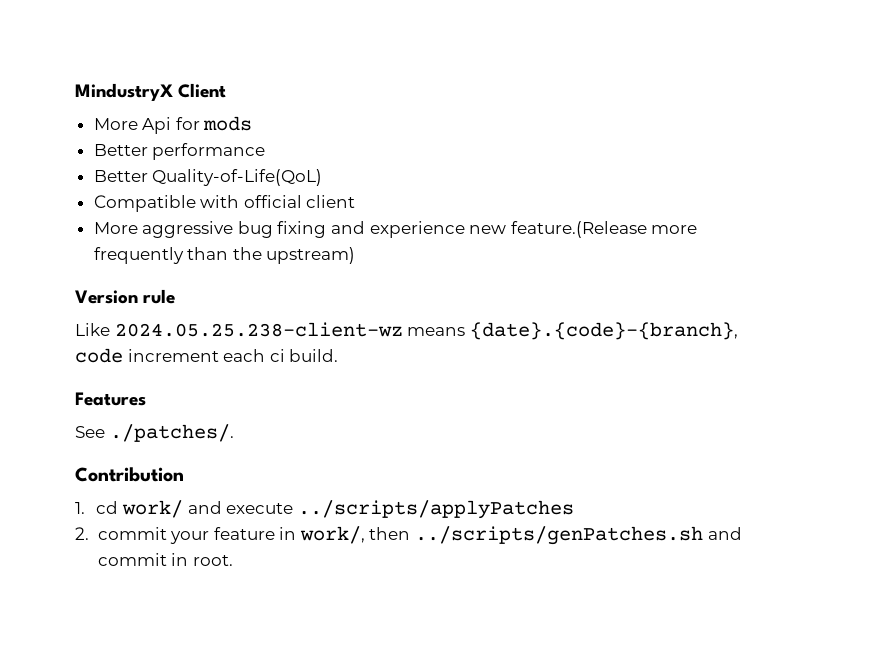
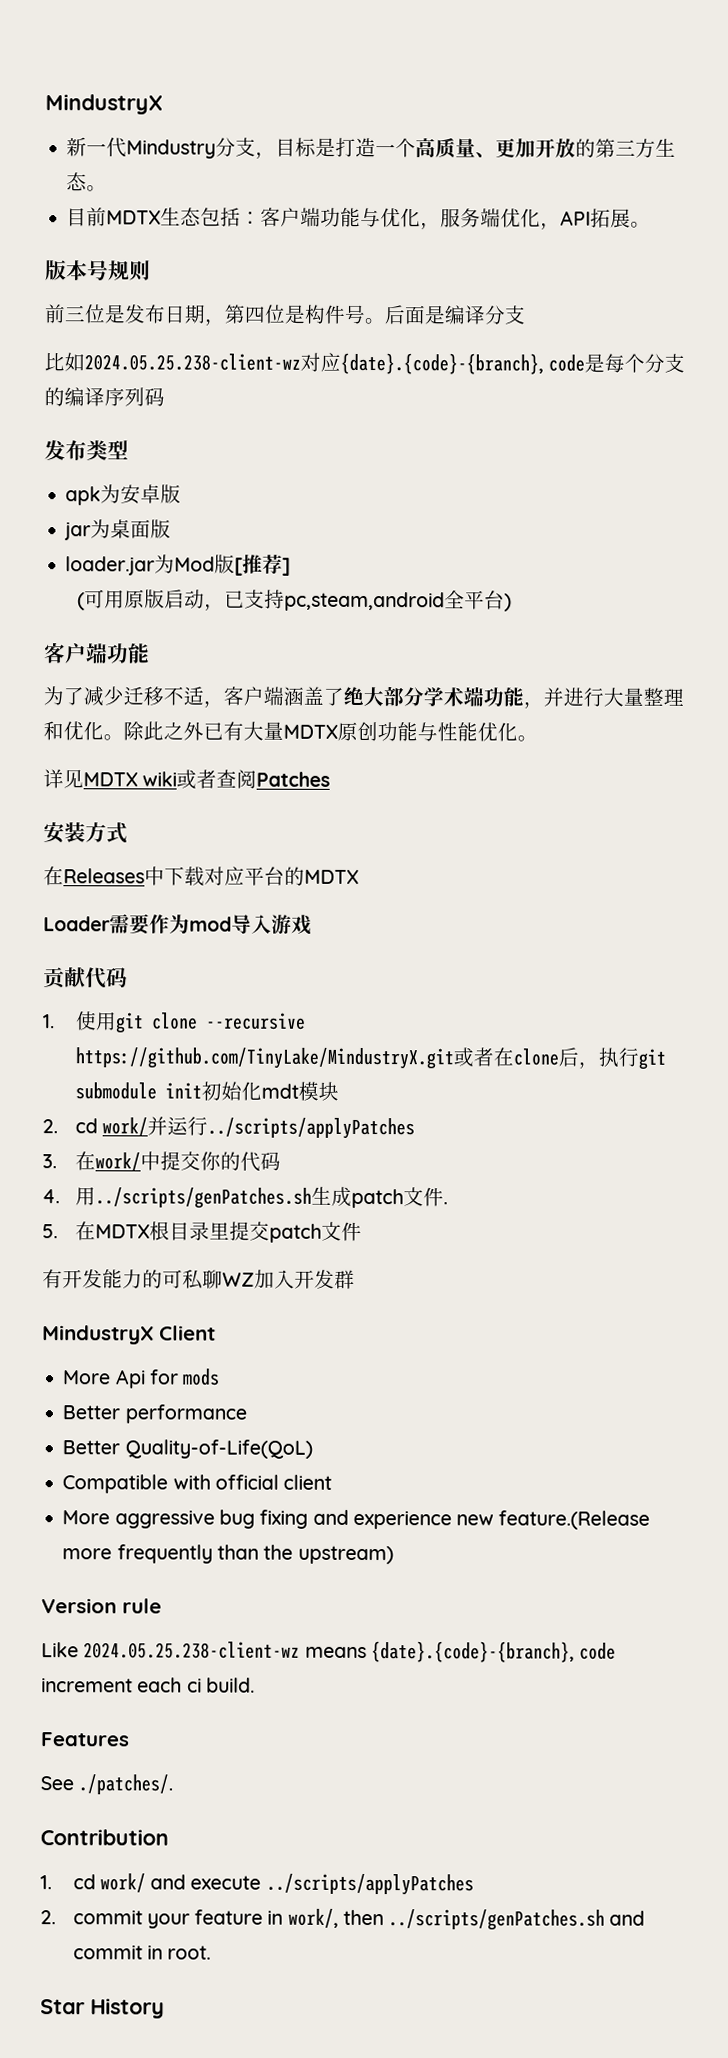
[75,83,173,101] MindustryX -> [45,94,163,115] [66,137,677,159] [66,172,108,192] [66,207,652,230] [45,260,151,282] [44,304,526,326] [44,352,686,375] [44,387,165,407] [44,440,129,461] [65,484,182,506] [64,519,172,541] [65,554,292,576] [76,589,512,612] [44,642,150,664] [43,686,684,709] [43,721,538,742] [43,769,331,790] [43,822,128,844] [43,866,359,887] [43,913,312,935] [43,967,128,990] [43,1011,306,1034] [74,1047,666,1070] [74,1081,339,1101] [42,1116,415,1140] [42,1151,281,1172] [42,1186,448,1209] [42,1221,362,1243] [42,1269,355,1290] [42,1325,154,1345] MindustryX // 新一代Mindustry分支，目标是打造一个高质量、更加开放的第三方生态。 // 目前MDTX生态包括：客户端功能与优化，服务端优化，API拓展。 // 版本号规则 // 前三位是发布日期，第四位是构件号。后面是编译分支 // 比如2024.05.25.238-client-wz对应{date}.{code}-{branch}, code是每个分支的编译序列码 // 发布类型 // apk为安卓版 // jar为桌面版 // loader.jar为Mod版[推荐] // (可用原版启动，已支持pc,steam,android全平台) // 客户端功能 // 为了减少迁移不适，客户端涵盖了绝大部分学术端功能，并进行大量整理和优化。除此之外已有大量MDTX原创功能与性能优化。 // 详见MDTX wiki或者查阅Patches // 安装方式 // 在Releases中下载对应平台的MDTX // Loader需要作为mod导入游戏 // 贡献代码 // 1.使用git clone --recursive https://github.com/TinyLake/MindustryX.git或者在clone后，执行git submodule init初始化mdt模块 // 2. cd work/并运行../scripts/applyPatches // 3.在work/中提交你的代码 // 4.用../scripts/genPatches.sh生成patch文件. // 5.在MDTX根目录里提交patch文件 // 有开发能力的可私聊WZ加入开发群 // MindustryX
(233, 560) none -> [40,1998,165,2019] // Star History

